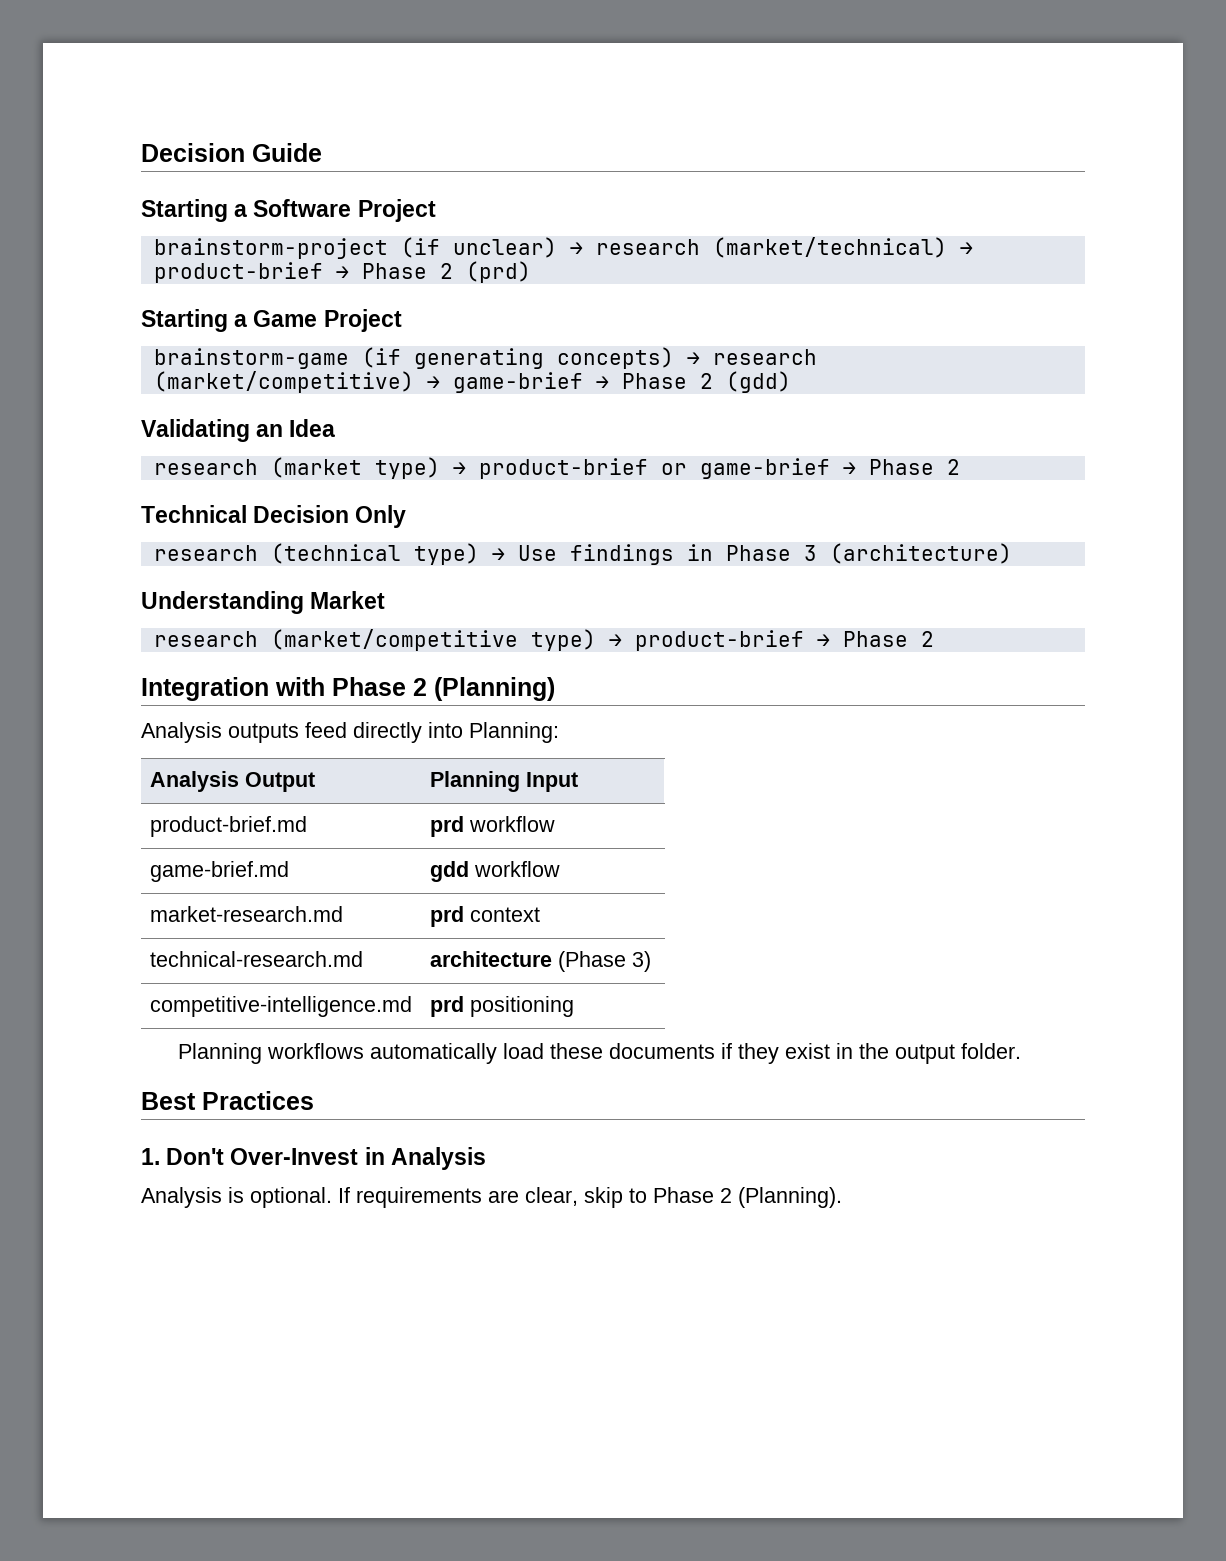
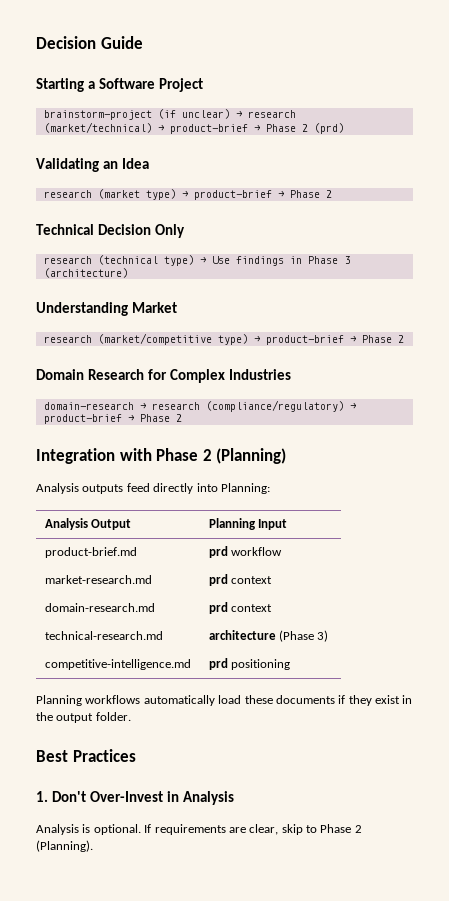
[141,309,402,332] [153,347,817,369] [153,371,791,393] // Starting a Game Project // brainstorm-game (if generating concepts) → research (market/competitive) → game-brief → Phase 2 (gdd) -> (344, 128) none
[660,458,830,479] or game-brief -> (272, 195) none
(934, 639) none -> [36,369,291,383] [43,400,356,412] [43,414,182,424] // Domain Research for Complex Industries // domain-research → research (compliance/regulatory) → product-brief → Phase 2
[149,861,289,882] [429,861,560,882] [149,906,343,922] game-brief.md | gdd workflow // market-research.md -> [44,575,152,584] [208,574,272,586] [44,603,155,612] market-research.md | prd context // domain-research.md

